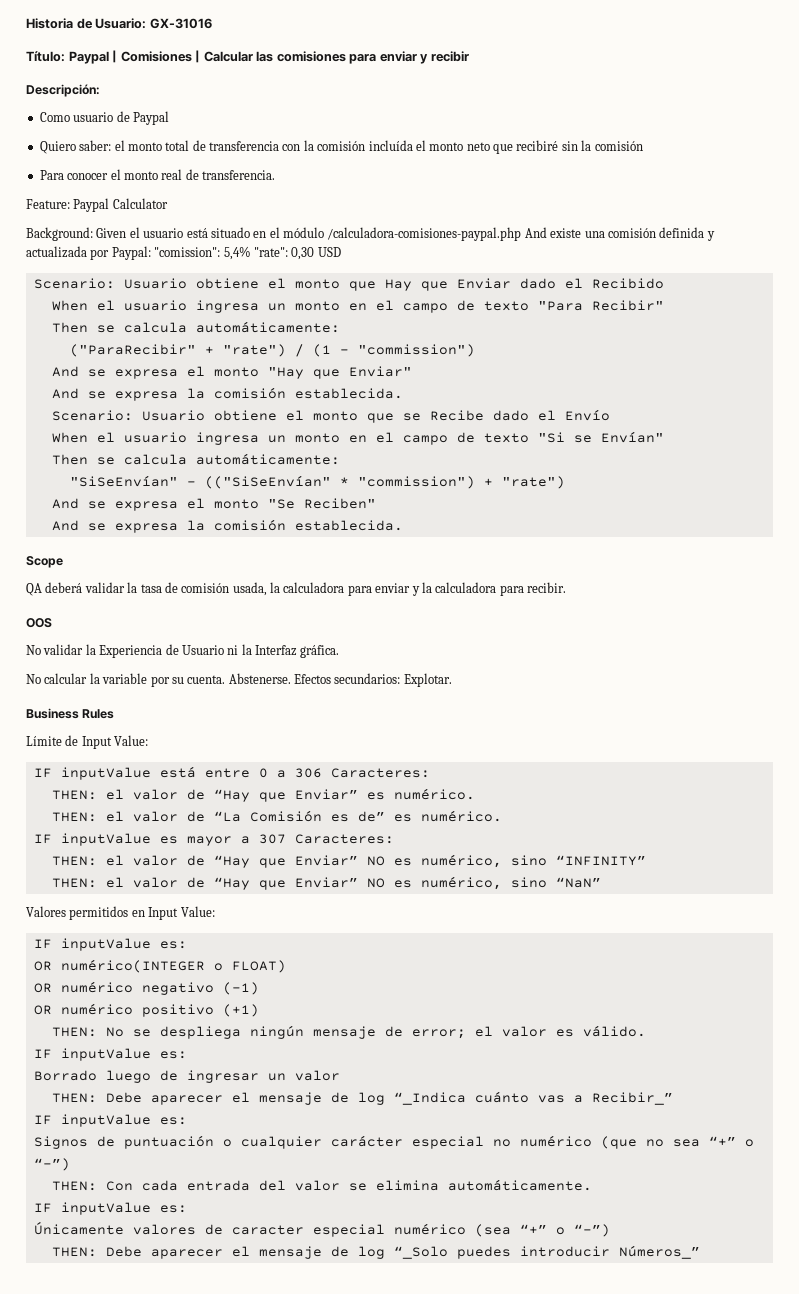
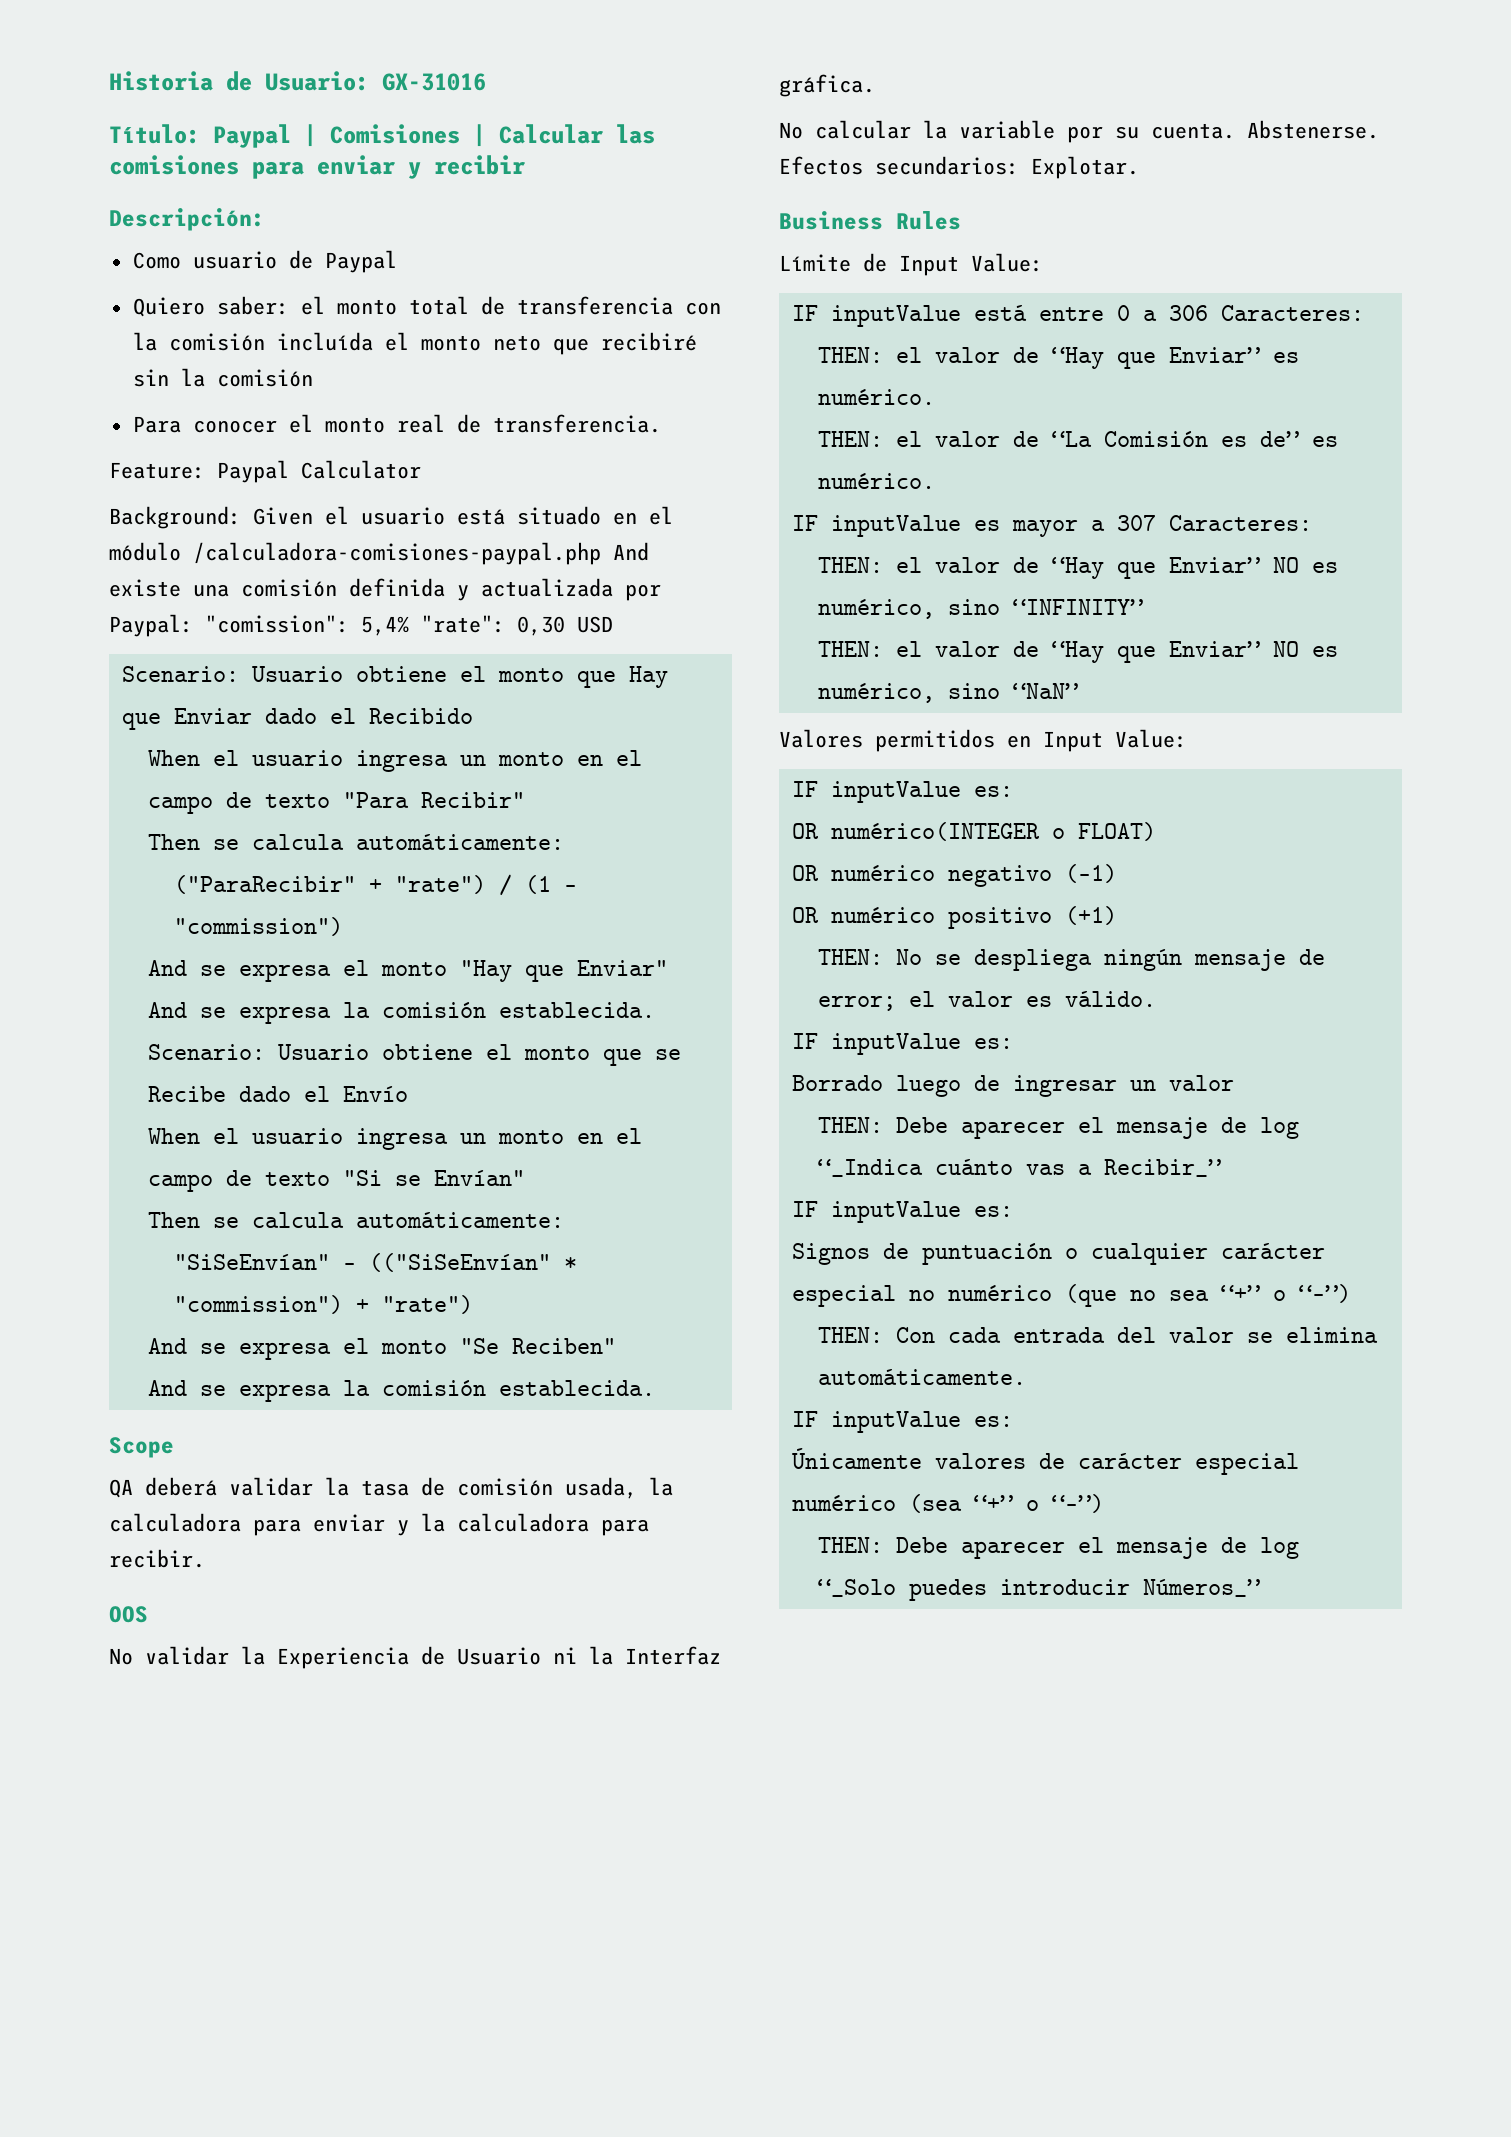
[231,1225,304,1235] caracter -> [1077,1453,1182,1469] carácter

